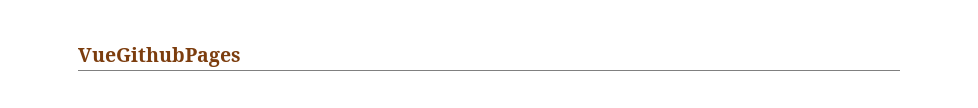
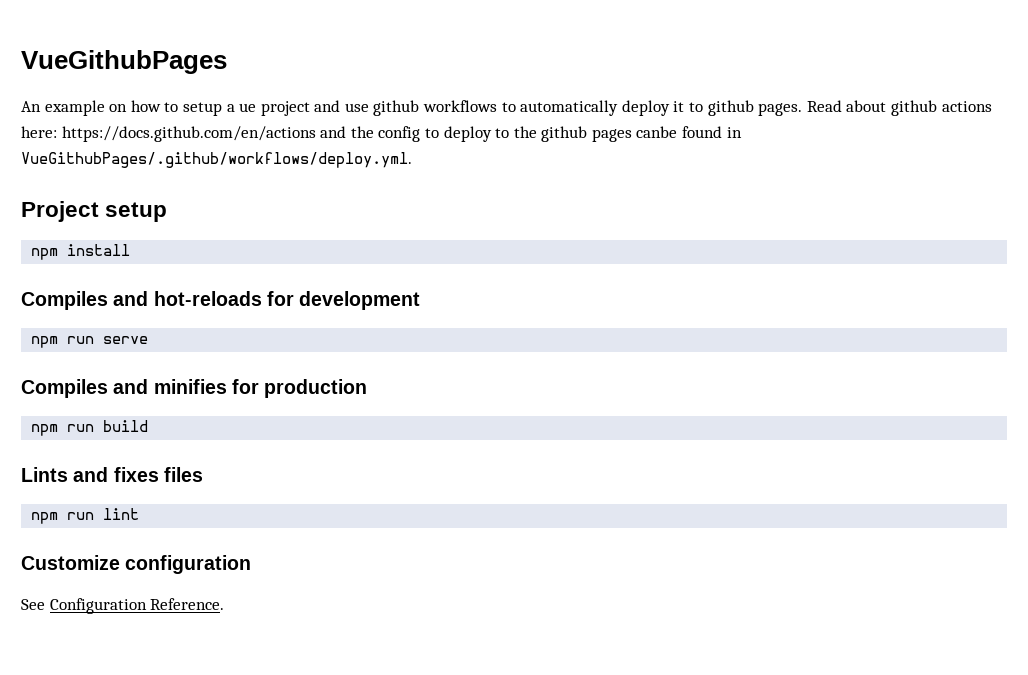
(241, 57) none -> [21,100,992,116] [21,126,742,142] [21,152,412,168] [21,201,168,222] [31,244,131,260] [21,291,421,310] [31,336,149,348] [21,379,368,398] [31,420,149,436] [21,467,203,482] [31,508,140,524] [21,555,252,574] [21,598,225,614] // An example on how to setup a ue project and use github workflows to automatically deploy it to github pages. Read about github actions here: https://docs.github.com/en/actions and the config to deploy to the github pages canbe found in VueGithubPages/.github/workflows/deploy.yml. // Project setup // npm install // Compiles and hot-reloads for development // npm run serve // Compiles and minifies for production // npm run build // Lints and fixes files // npm run lint // Customize configuration // See Configuration Reference.

